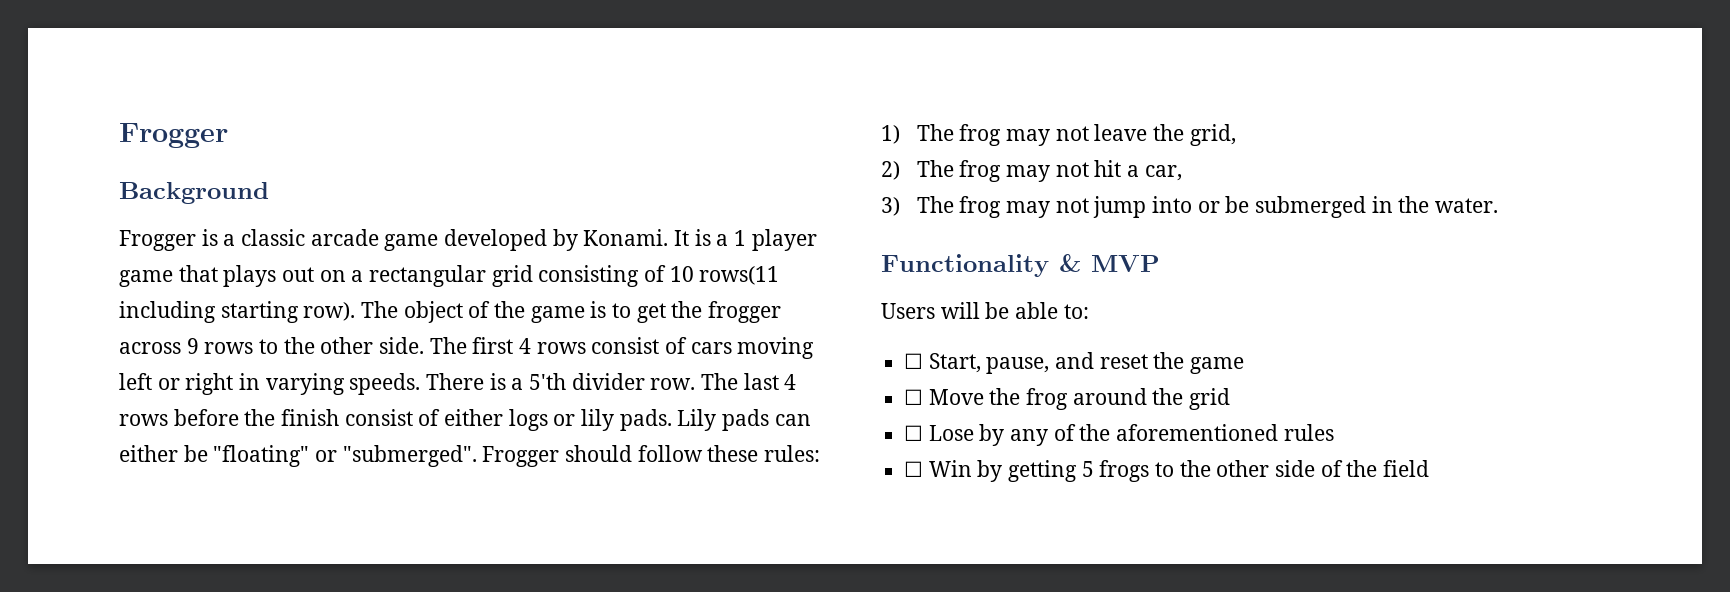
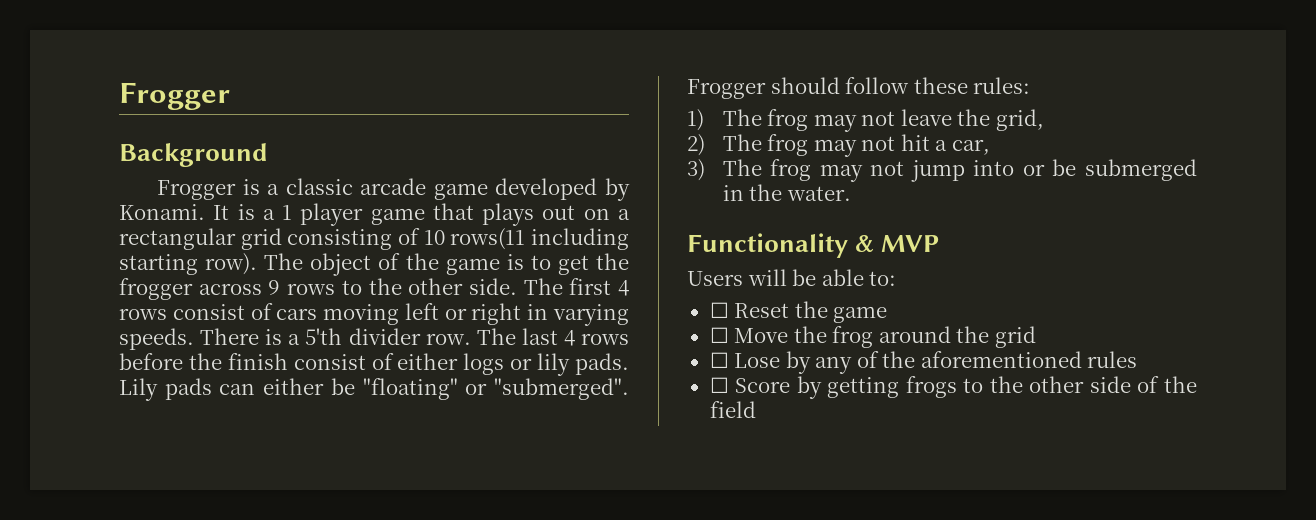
[928,352,1148,374] Start, pause, and reset -> [734,303,790,318] Reset
[928,460,972,477] Win -> [735,378,791,393] Score
[1081,461,1094,477] 5 -> (900, 387) none

